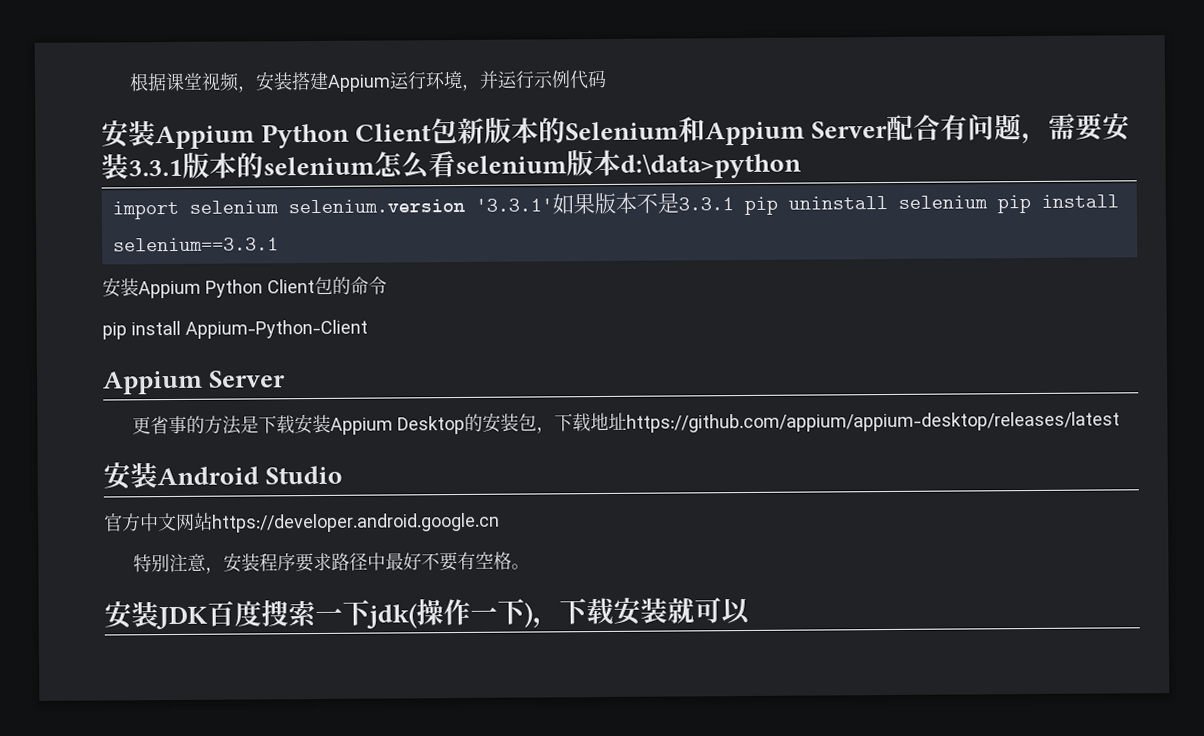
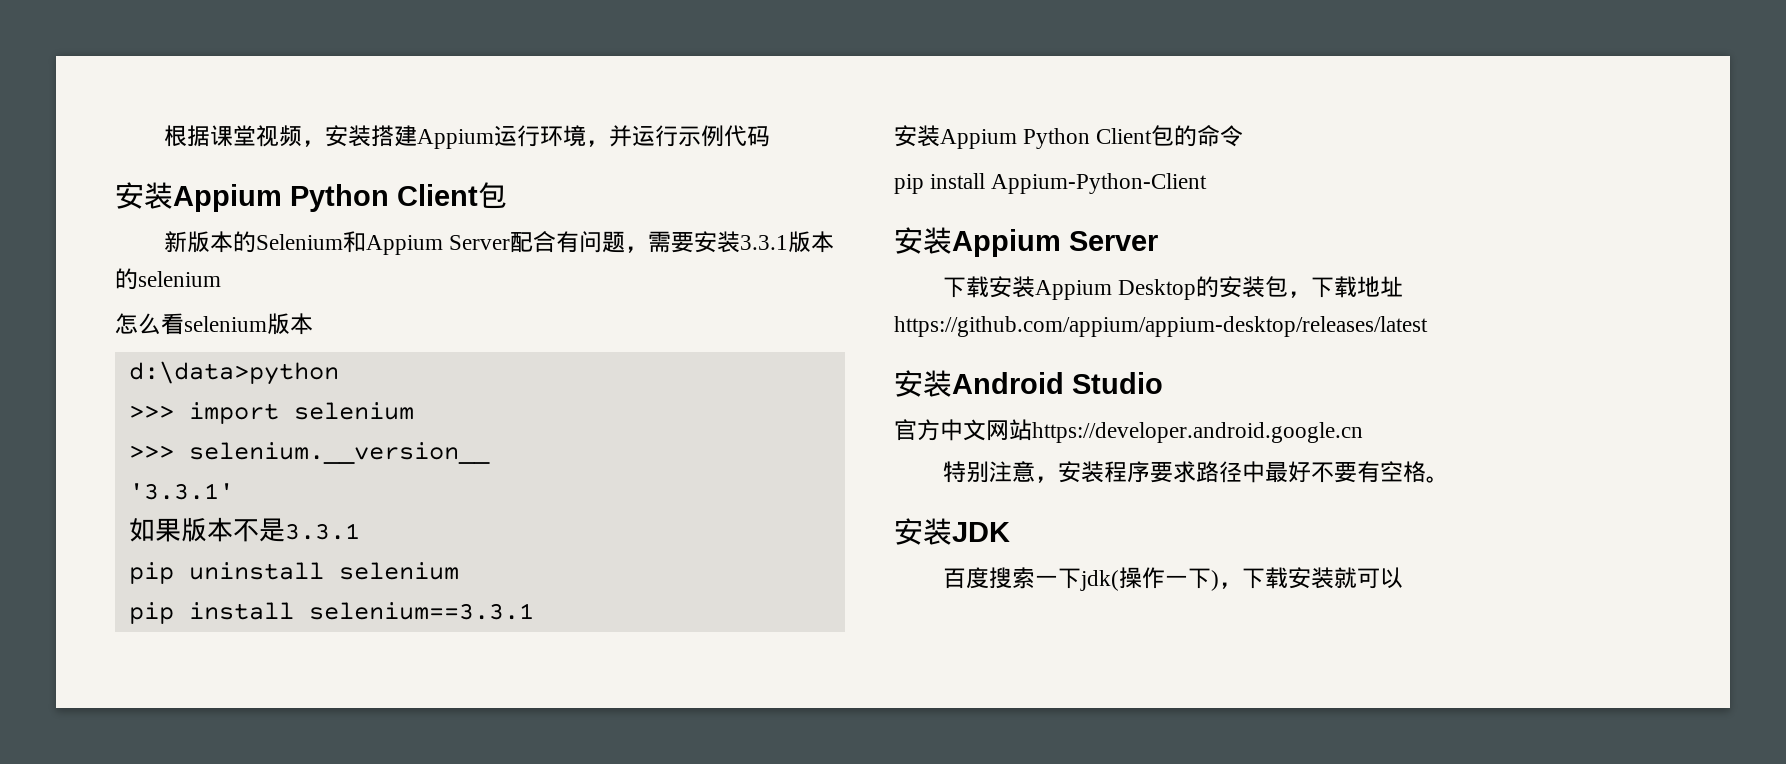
(459, 130) none -> (507, 195) //
(375, 166) none -> (221, 279) //
(621, 163) none -> (313, 324) //
(802, 166) none -> [128,405,174,419] >>>
[287,198,465,214] selenium.version -> [128,442,490,464] // >>> selenium.__version__ //
(553, 205) none -> (234, 491) //
(734, 204) none -> (360, 531) //
(988, 202) none -> (459, 571) //
(368, 329) none -> [894,227,952,254] 安装
[131,415,259,435] 更省事的方法是 -> (1158, 241) none
(208, 617) none -> (1010, 532) //

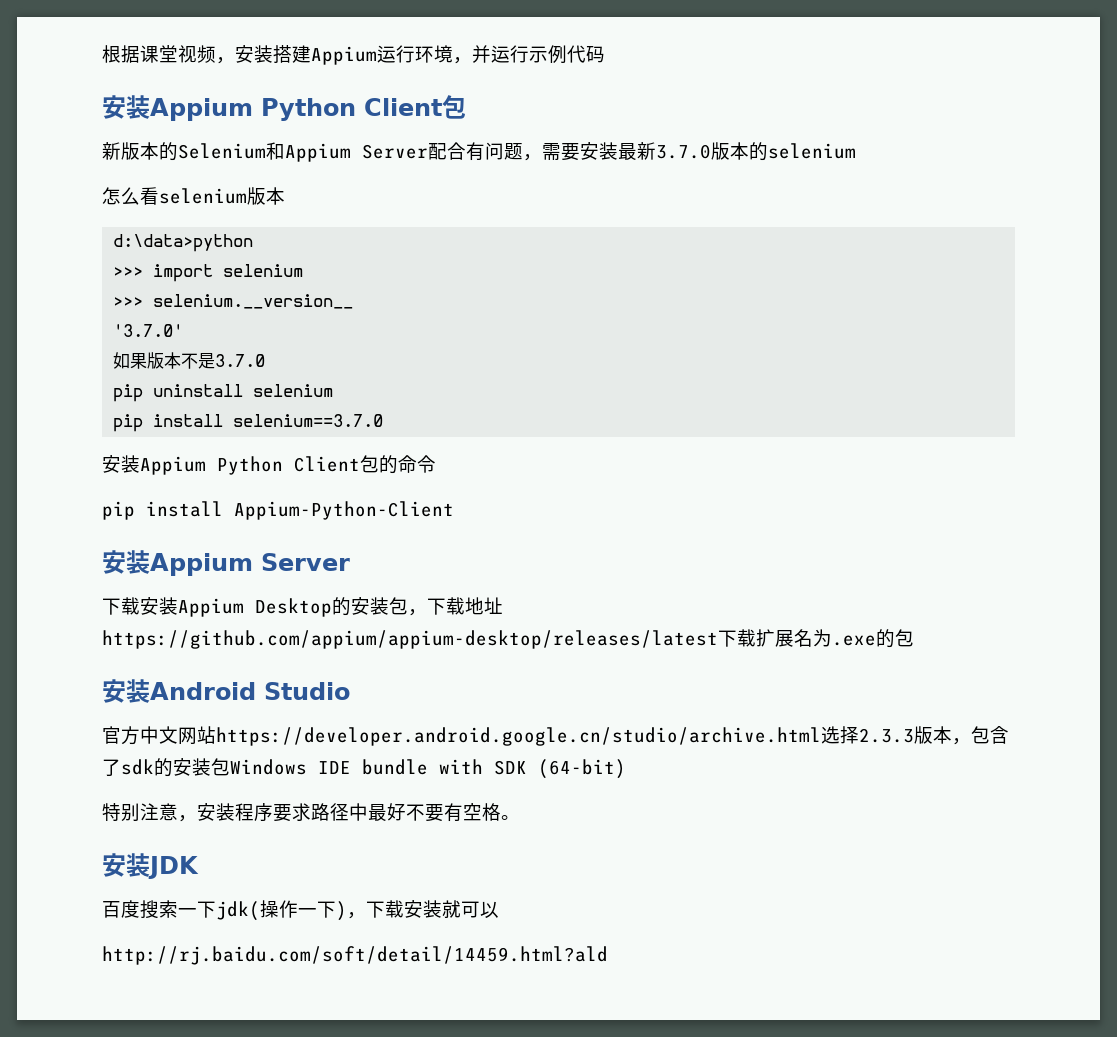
[739,235,788,250] 3.3.1 -> [618,142,711,160] 最新3.7.0
[128,483,234,500] '3.3.1' -> [113,324,184,337] '3.7.0'
[284,523,360,540] 3.3.1 -> [215,354,266,367] 3.7.0
[308,602,534,620] selenium==3.3.1 -> [233,414,384,427] selenium==3.7.0
(1428, 326) none -> [718,629,914,648] 下载扩展名为.exe的包
[1032,422,1363,443] https://developer.android.google.cn -> [216,726,1009,746] [102,758,626,779] https://developer.android.google.cn/studio/archive.html选择2.3.3版本，包含了sdk的安装包Windows IDE bundle with SDK (64-bit)
(1403, 578) none -> [102,946,608,965] // http://rj.baidu.com/soft/detail/14459.html?ald

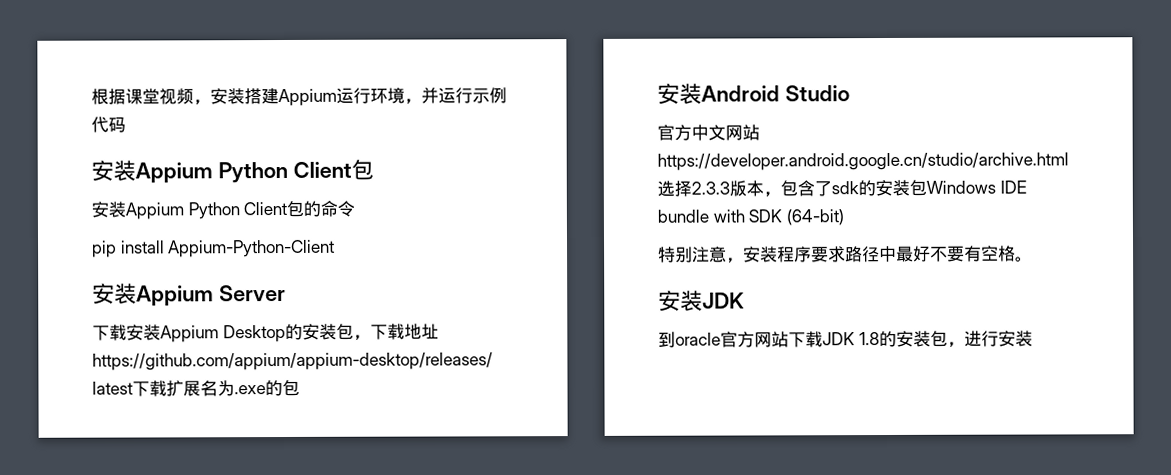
[102,142,856,162] [102,187,285,205] [113,234,254,252] [113,264,304,282] [113,294,354,309] [113,324,184,337] [113,352,266,369] [113,384,334,402] [113,414,384,432] // 新版本的Selenium和Appium Server配合有问题，需要安装最新3.7.0版本的selenium // 怎么看selenium版本 // d:\data>python // >>> import selenium // >>> selenium.__version__ // '3.7.0' // 如果版本不是3.7.0 // pip uninstall selenium // pip install selenium==3.7.0 -> (374, 169) none
[102,900,499,921] [102,946,608,965] 百度搜索一下jdk(操作一下)，下载安装就可以 // http://rj.baidu.com/soft/detail/14459.html?ald -> [658,330,1033,348] 到oracle官方网站下载JDK 1.8的安装包，进行安装

